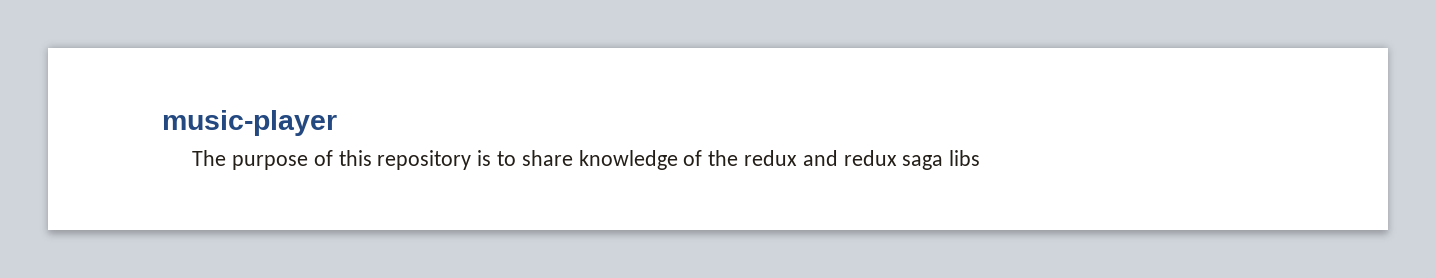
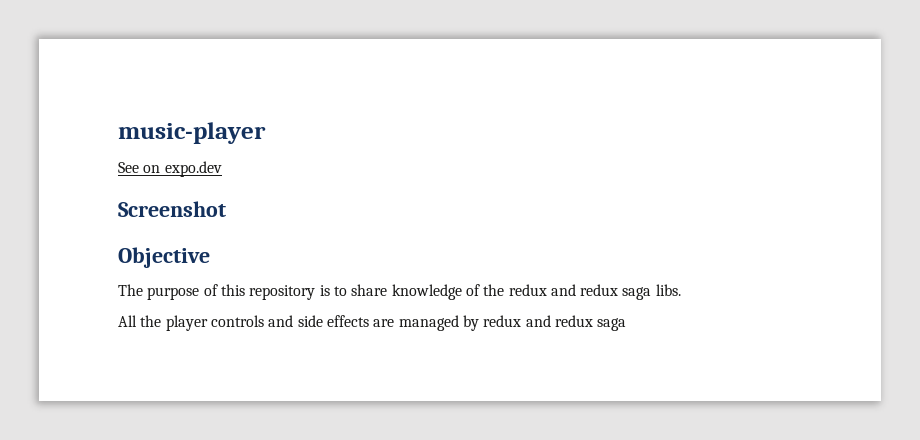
(337, 123) none -> [118,161,222,177] [118,201,226,217] [118,247,210,268] // See on expo.dev // Screenshot // Objective
[949,150,981,166] libs -> [655,284,681,296] [118,315,627,331] libs. // All the player controls and side effects are managed by redux and redux saga

